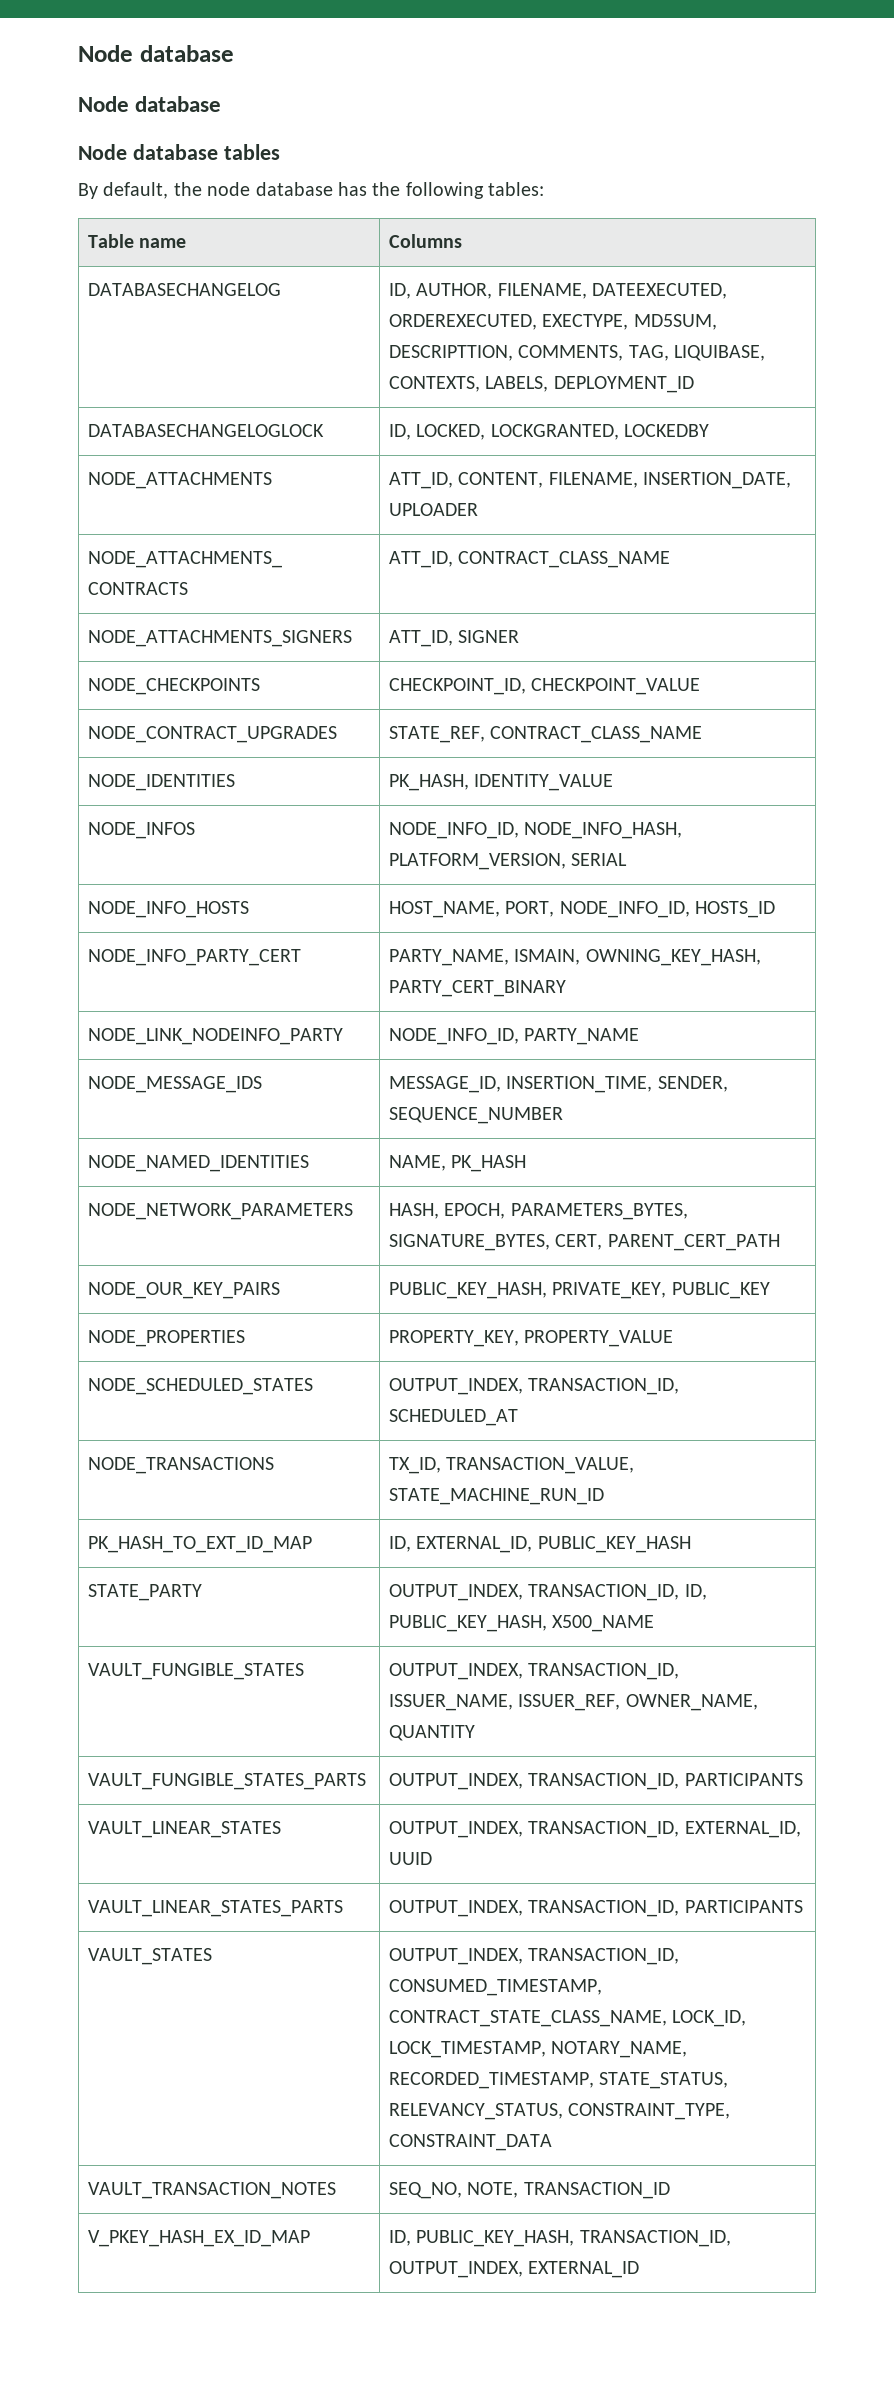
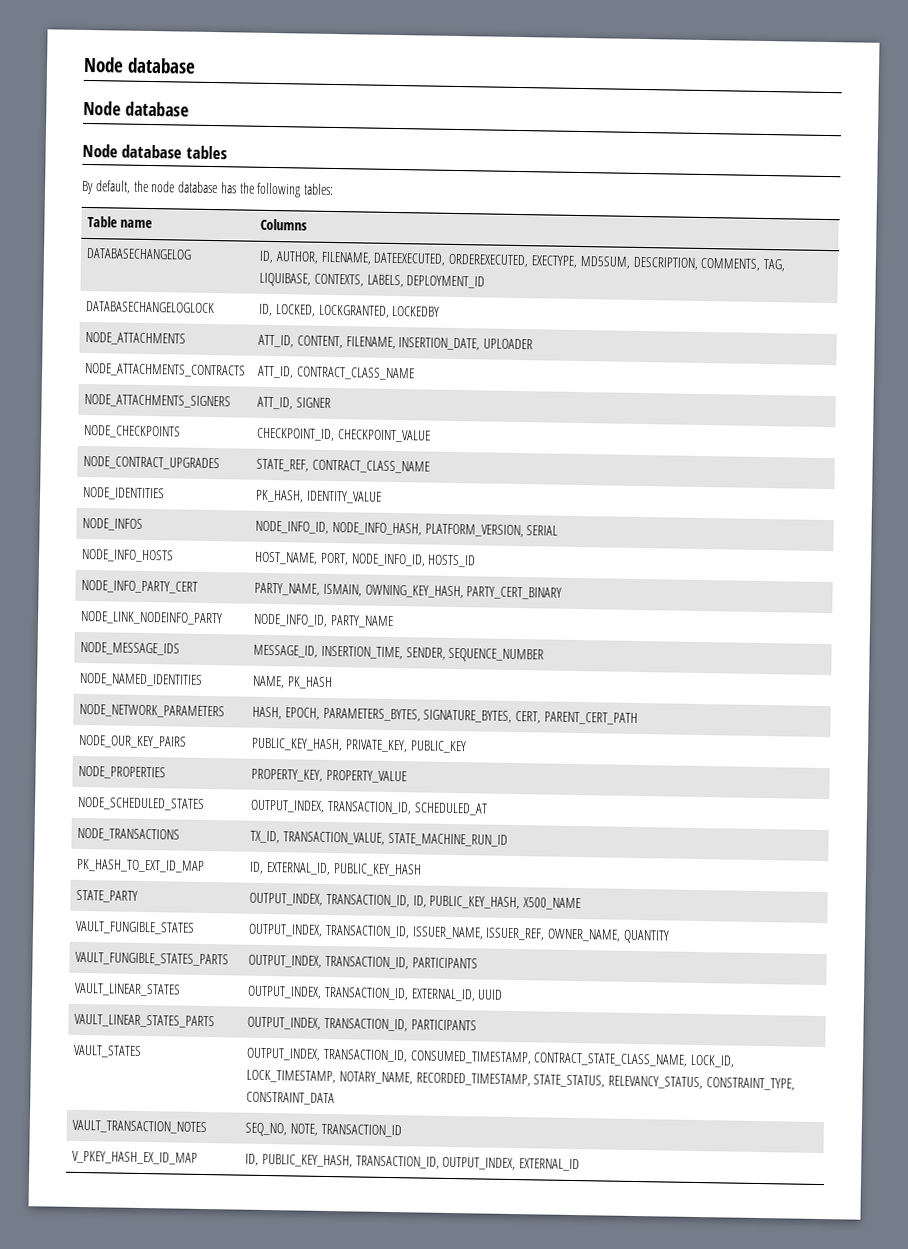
[388,345,513,361] DESCRIPTTION, -> [632,256,698,270] DESCRIPTION,

